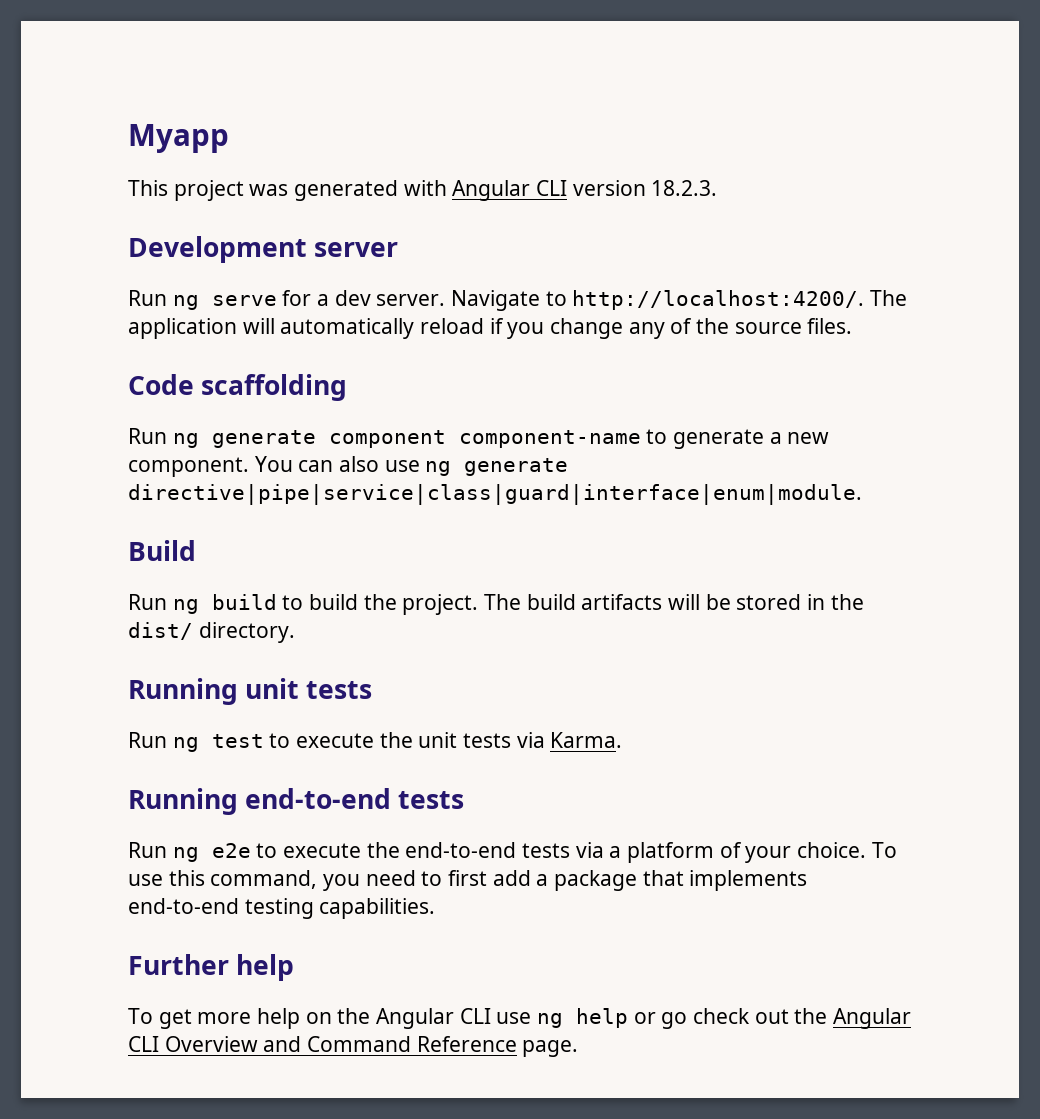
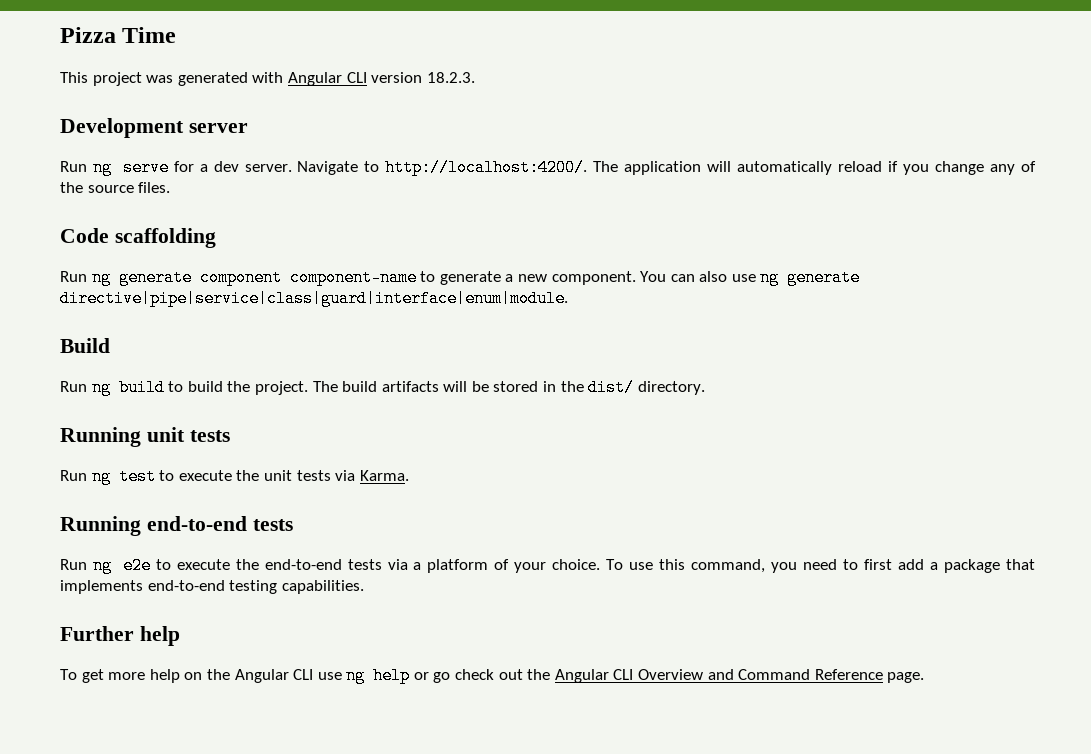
[128,124,229,153] Myapp -> [60,27,177,43] Pizza Time

